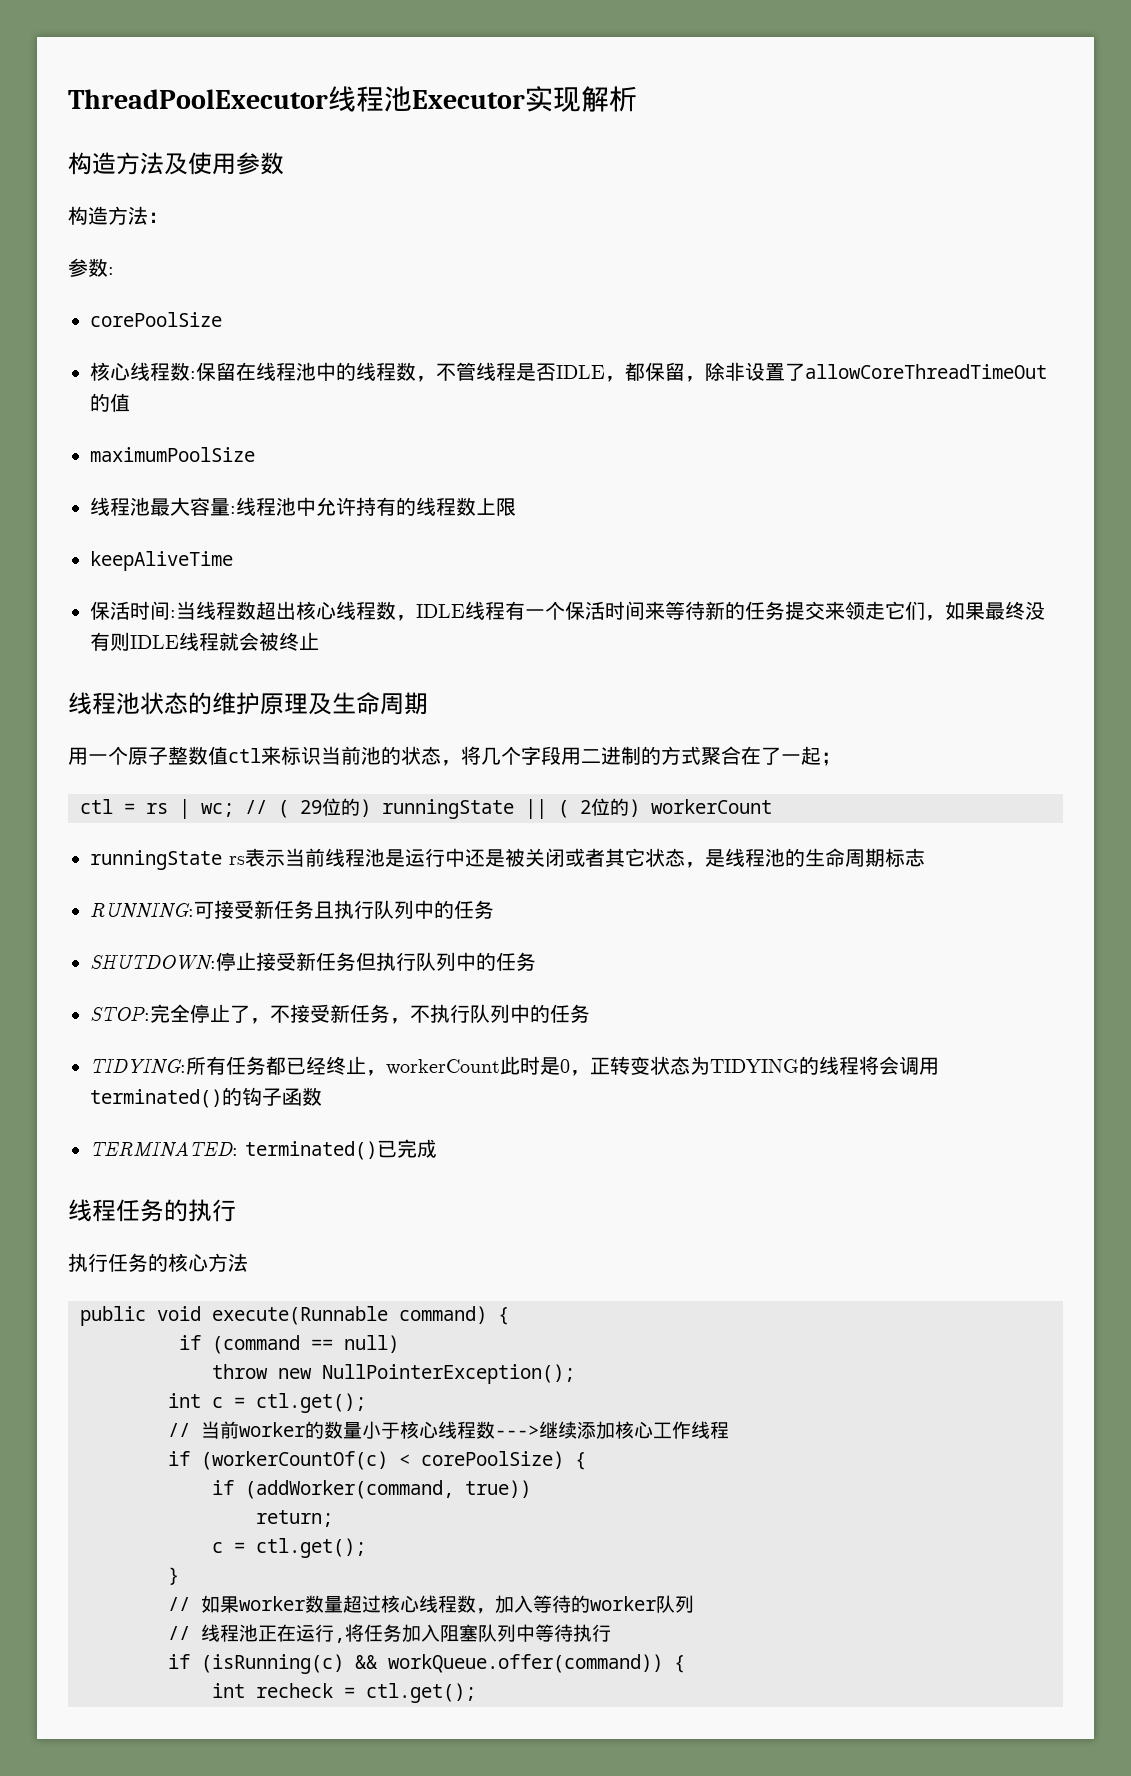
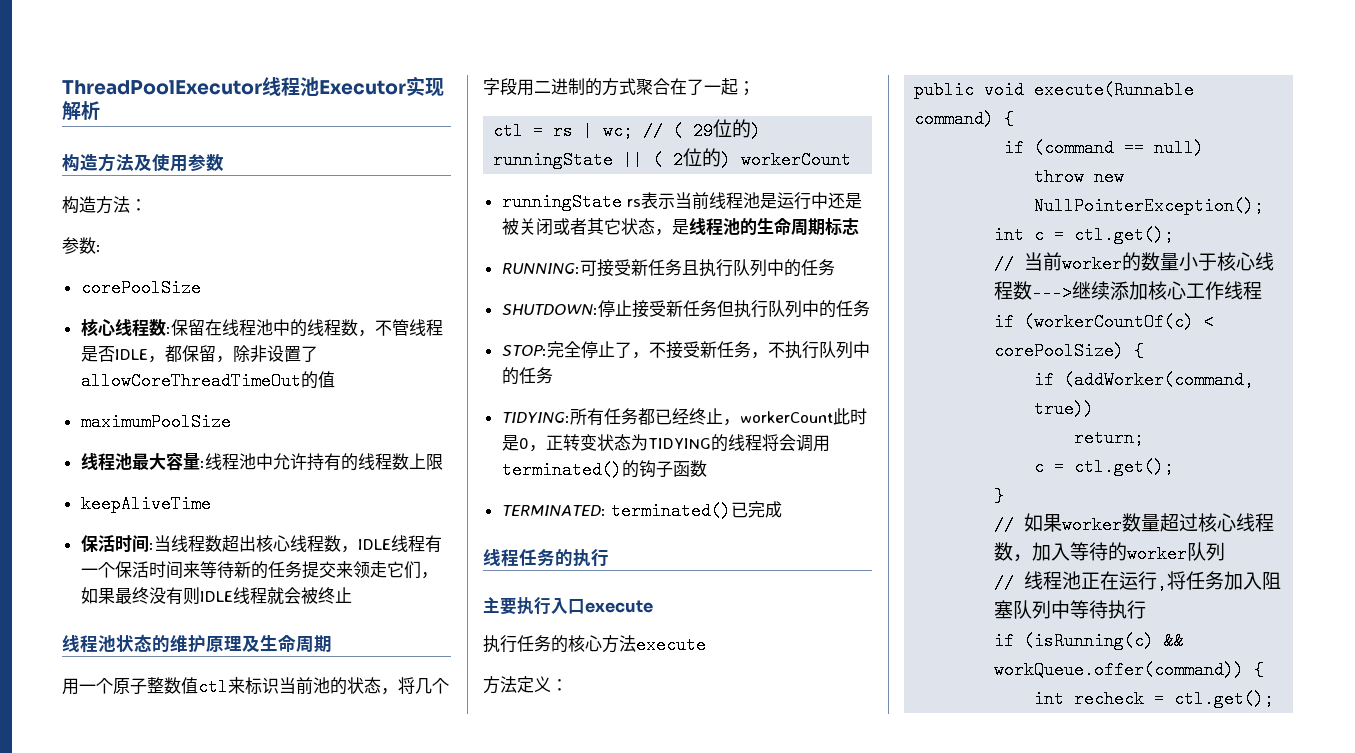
(236, 1210) none -> [483,597,653,615] // 主要执行入口execute
(248, 1262) none -> [636,636,706,654] [483,676,568,694] execute // 方法定义：

